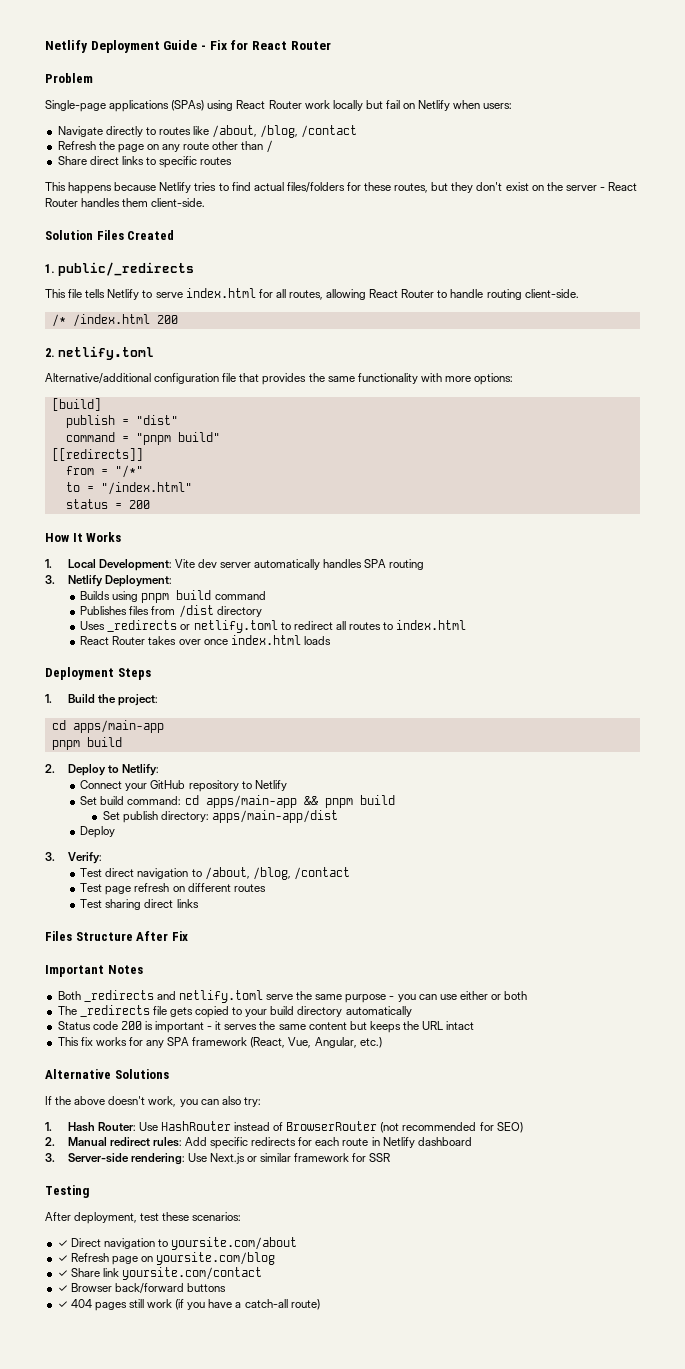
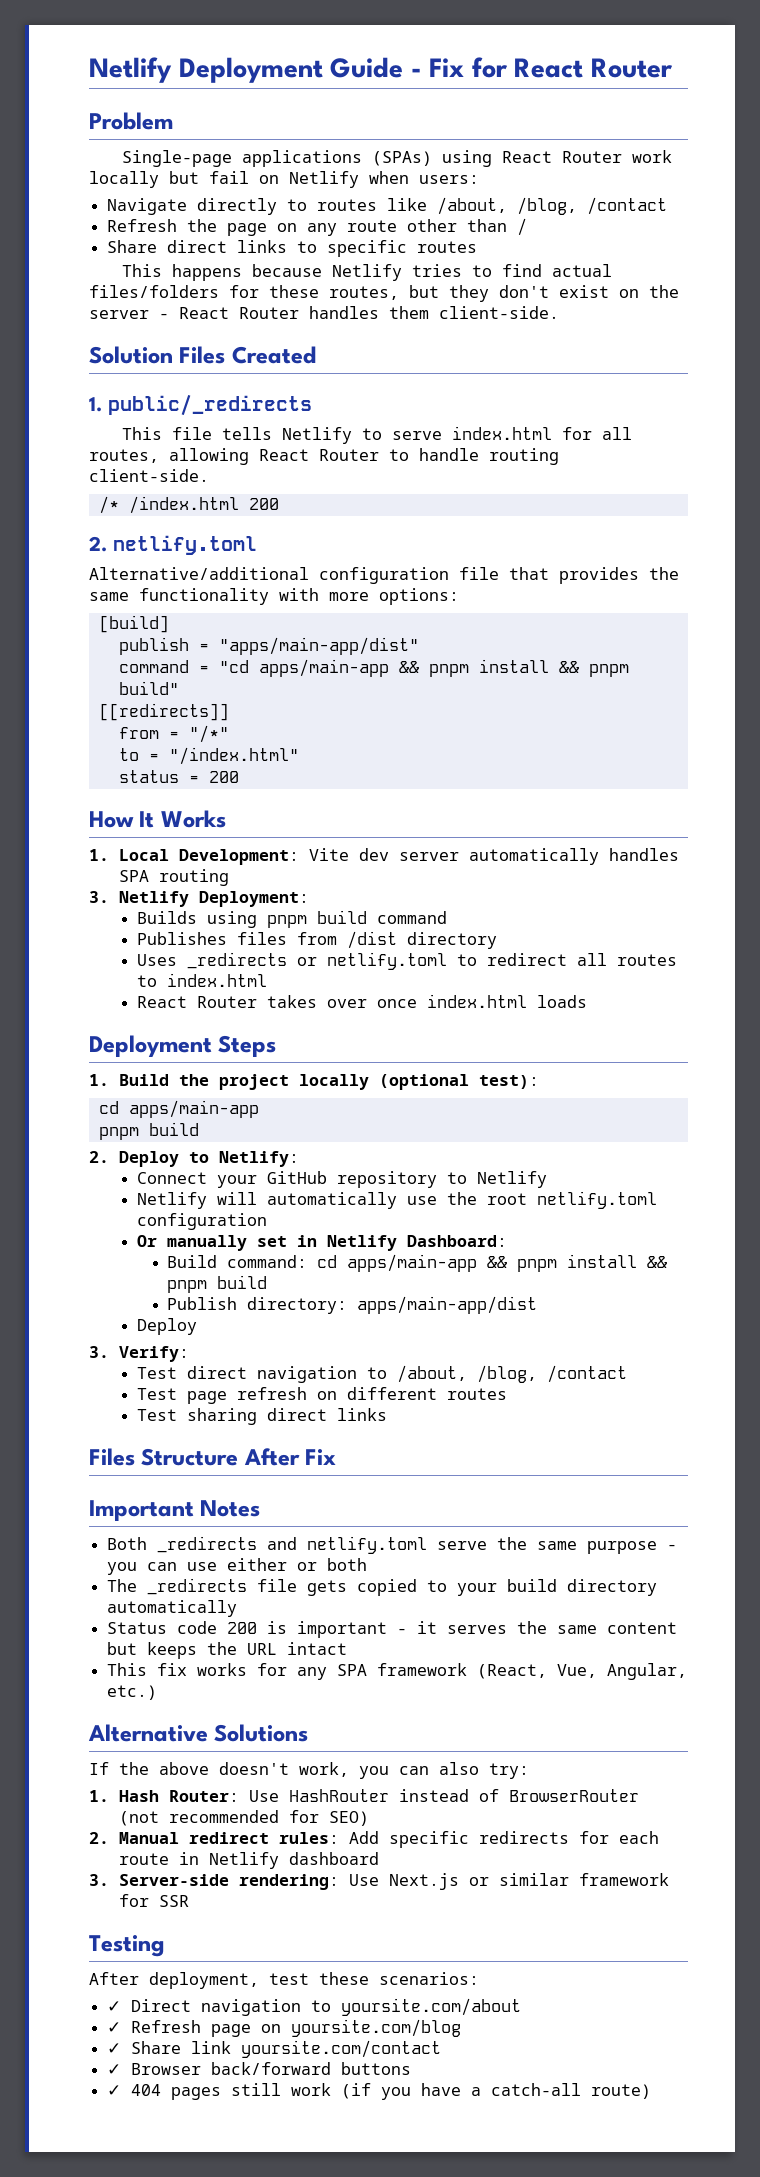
[135,415,178,425] "dist" -> [218,637,419,655] "apps/main-app/dist"
[135,433,171,445] "pnpm -> [218,659,629,677] "cd apps/main-app && pnpm install && pnpm
[117,694,158,706] project: -> [219,1074,540,1090] project locally (optional test):
[80,796,125,805] Set build -> [137,1191,658,1209] [137,1213,268,1230] [137,1235,508,1251] [167,1255,218,1268] Netlify will automatically use the root netlify.toml configuration // Or manually set in Netlify Dashboard: // Build
[359,795,395,805] [102,811,158,823] build // Set publish -> [567,1254,668,1268] [167,1275,268,1293] [167,1297,238,1310] install && pnpm build // Publish

